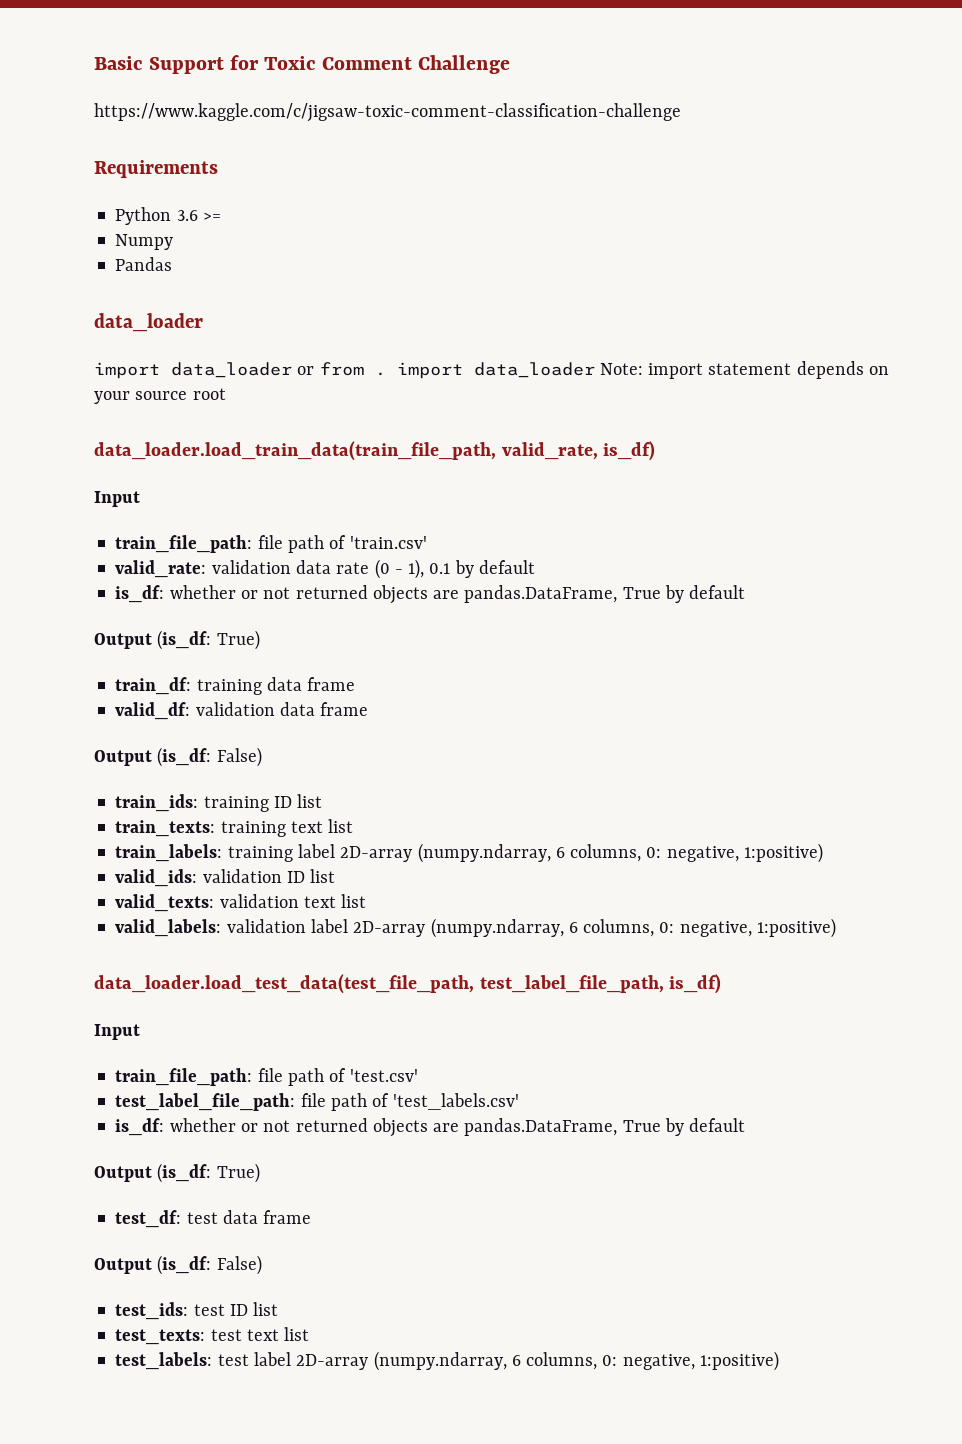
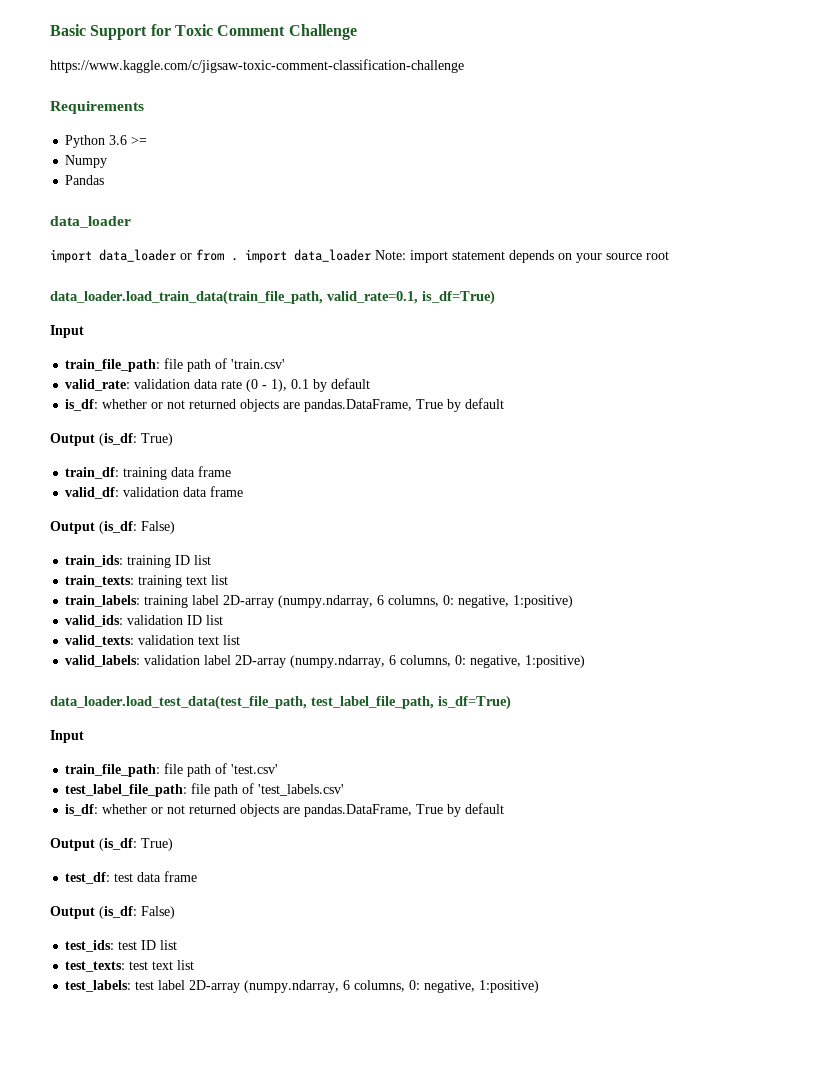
[501,441,656,461] valid_rate, is_df) -> [327,290,495,305] valid_rate=0.1, is_df=True)
[669,974,722,994] is_df) -> [438,695,511,710] is_df=True)

